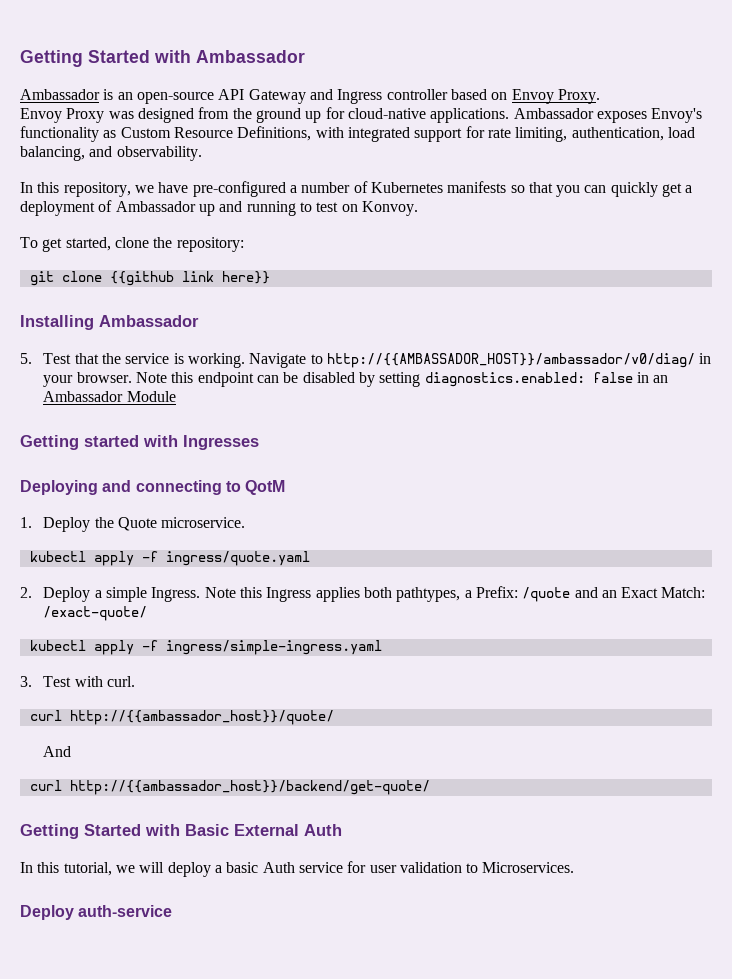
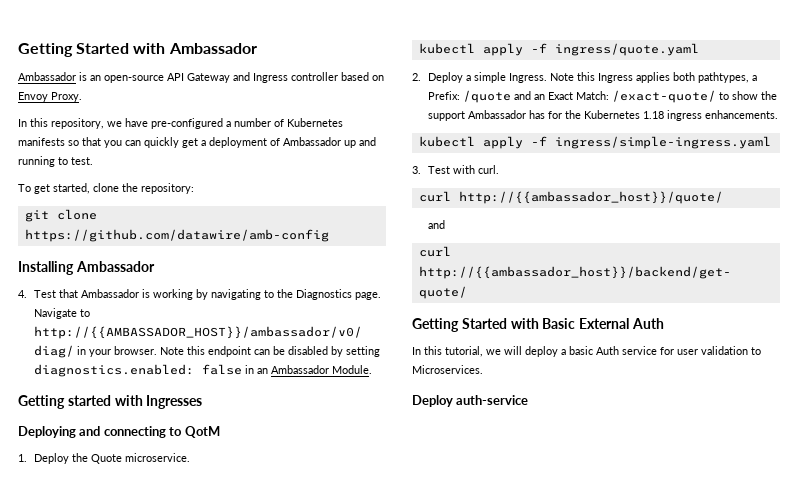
[20,107,703,123] [20,126,695,142] [20,146,202,161] // Envoy Proxy was designed from the ground up for cloud-native applications. Ambassador exposes Envoy's functionality as Custom Resource Definitions, with integrated support for rate limiting, authentication, load balancing, and observability. -> (82, 97) none
[316,201,418,216] test on Konvoy. -> [71,157,93,165] test.
[109,271,270,286] {{github link here}} -> [24,229,329,242] https://github.com/datawire/amb-config
[20,353,32,364] 5. -> [18,290,27,298] 4.
[101,353,245,368] the service is working. -> [80,289,381,300] Ambassador is working by navigating to the Diagnostics page.
[126,391,176,402] Module -> [331,365,372,374] Module.
(148, 613) none -> [718,91,777,100] [427,110,778,121] to show the support Ambassador has for the Kubernetes 1.18 ingress enhancements.
[43,746,72,757] And -> [427,220,445,229] and

